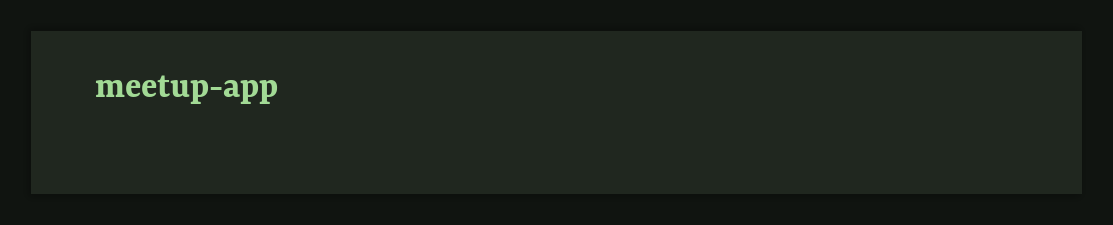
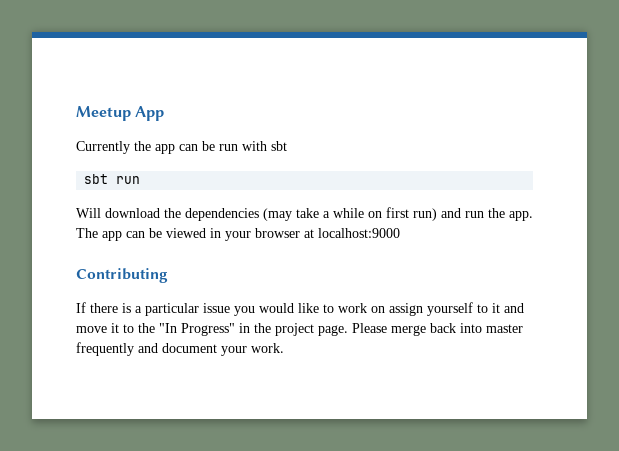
[95,75,278,104] meetup-app -> [76,106,165,121] [76,141,287,154] [84,174,141,184] [76,207,533,221] [76,228,400,241] [76,268,168,283] [76,302,524,316] [76,323,523,336] [76,342,284,356] Meetup App // Currently the app can be run with sbt // sbt run // Will download the dependencies (may take a while on first run) and run the app. The app can be viewed in your browser at localhost:9000 // Contributing // If there is a particular issue you would like to work on assign yourself to it and move it to the "In Progress" in the project page. Please merge back into master frequently and document your work.

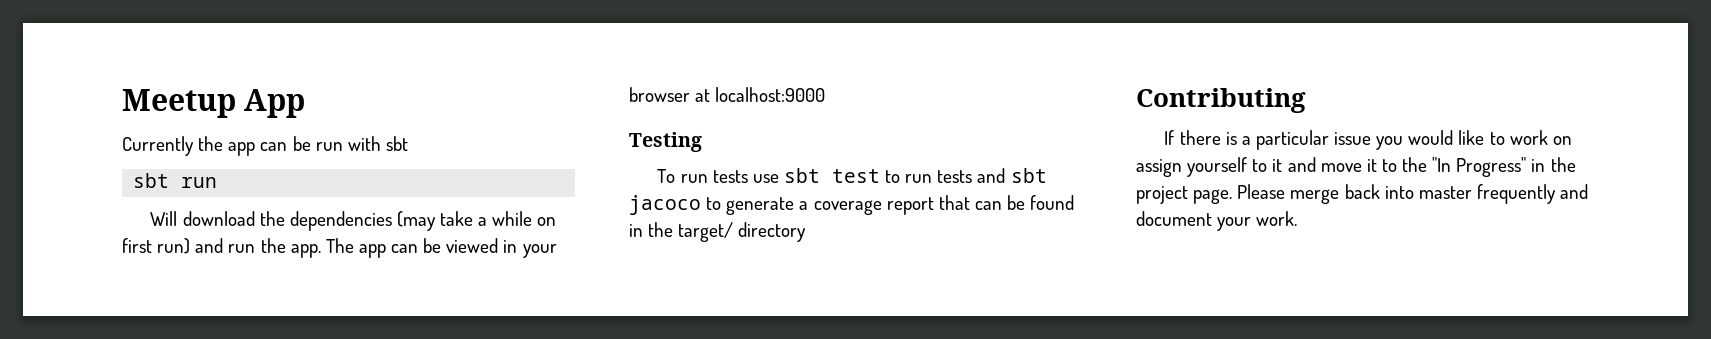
(400, 233) none -> [629,132,702,152] [657,168,1047,183] [629,195,1075,215] [629,222,807,242] // Testing // To run tests use sbt test to run tests and sbt jacoco to generate a coverage report that can be found in the target/ directory

